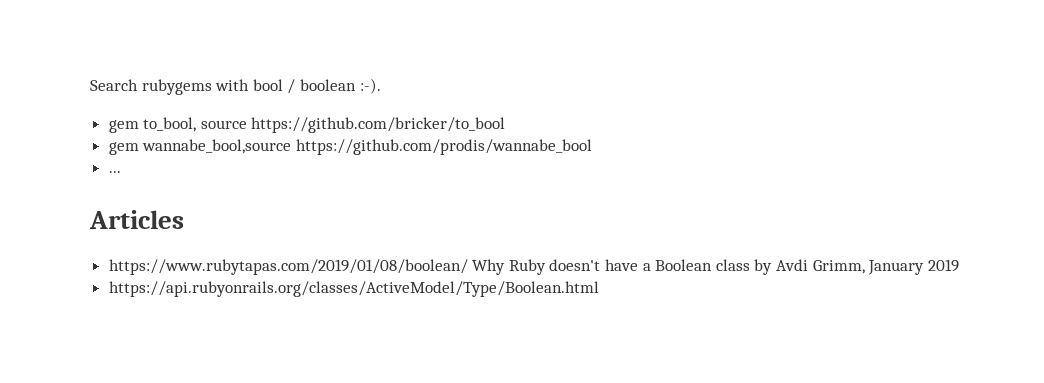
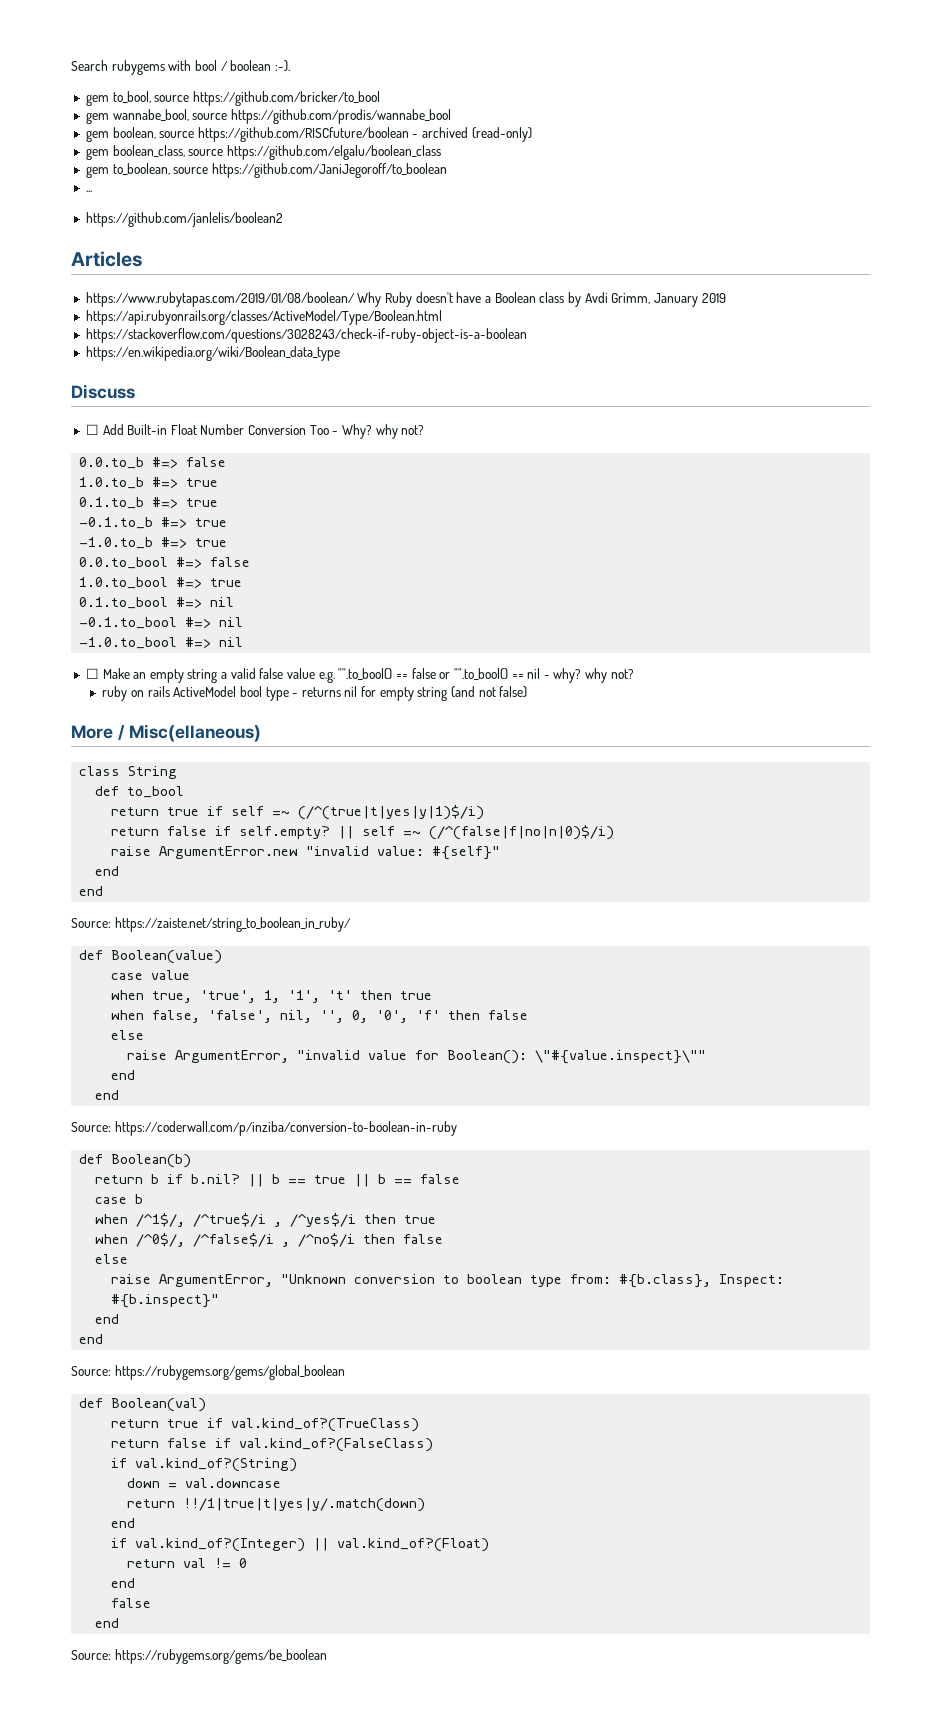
[142,139,292,154] wannabe_bool,source -> [112,109,228,121] wannabe_bool, source
(592, 147) none -> [85,127,532,142] [85,145,441,160] [85,163,447,178] // gem boolean, source https://github.com/RISCfuture/boolean - archived (read-only) // gem boolean_class, source https://github.com/elgalu/boolean_class // gem to_boolean, source https://github.com/JaniJegoroff/to_boolean
(121, 172) none -> [85,212,283,227] // https://github.com/janlelis/boolean2
(599, 289) none -> [85,328,527,343] [85,346,340,361] [71,384,135,399] [85,424,425,439] [79,457,227,469] [79,477,219,489] [79,497,219,509] [79,517,228,529] [79,537,228,549] [79,557,251,569] [79,577,243,589] [79,597,235,609] [79,617,244,629] [79,637,244,649] [85,668,634,683] [102,686,528,701] [71,724,262,742] [79,766,178,779] [95,786,185,798] [111,805,485,820] [111,825,615,840] [111,846,501,860] [95,866,120,876] [79,886,104,896] [71,917,351,932] [79,950,223,964] [111,970,191,980] [111,990,433,1003] [111,1010,529,1023] [111,1030,145,1040] [127,1050,707,1064] [111,1070,136,1080] [95,1090,120,1100] [71,1121,457,1136] [79,1154,192,1168] [95,1174,461,1187] [95,1194,144,1204] [95,1213,437,1227] [95,1233,444,1247] [95,1254,129,1264] [111,1274,785,1288] [111,1294,220,1308] [95,1314,120,1324] [79,1334,104,1344] [71,1365,345,1380] [79,1398,207,1412] [111,1418,420,1432] [111,1438,434,1452] [111,1458,298,1472] [127,1478,282,1488] [127,1498,426,1512] [111,1518,136,1528] [111,1538,490,1552] [127,1558,248,1568] [111,1578,136,1588] [111,1598,152,1608] [95,1618,120,1628] [71,1649,327,1664] // https://stackoverflow.com/questions/3028243/check-if-ruby-object-is-a-boolean // https://en.wikipedia.org/wiki/Boolean_data_type // Discuss // ☐ Add Built-in Float Number Conversion Too - Why? why not? // 0.0.to_b #=> false // 1.0.to_b #=> true // 0.1.to_b #=> true // -0.1.to_b #=> true // -1.0.to_b #=> true // 0.0.to_bool #=> false // 1.0.to_bool #=> true // 0.1.to_bool #=> nil // -0.1.to_bool #=> nil // -1.0.to_bool #=> nil // ☐ Make an empty string a valid false value e.g. "".to_bool() == false or "".to_bool() == nil - why? why not? // ruby on rails ActiveModel bool type - returns nil for empty string (and not false) // More / Misc(ellaneous) // class String // def to_bool // return true if self =~ (/^(true|t|yes|y|1)$/i) // return false if self.empty? || self =~ (/^(false|f|no|n|0)$/i) // raise ArgumentError.new "invalid value: #{self}" // end // end // Source: https://zaiste.net/string_to_boolean_in_ruby/ // def Boolean(value) // case value // when true, 'true', 1, '1', 't' then true // when false, 'false', nil, '', 0, '0', 'f' then false // else // raise ArgumentError, "invalid value for Boolean(): \"#{value.inspect}\"" // end // end // Source: https://coderwall.com/p/inziba/conversion-to-boolean-in-ruby // def Boolean(b) // return b if b.nil? || b == true || b == false // case b // when /^1$/, /^true$/i , /^yes$/i then true // when /^0$/, /^false$/i , /^no$/i then false // else // raise ArgumentError, "Unknown conversion to boolean type from: #{b.class}, Inspect: #{b.inspect}" // end // end // Source: https://rubygems.org/gems/global_boolean // def Boolean(val) // return true if val.kind_of?(TrueClass) // return false if val.kind_of?(FalseClass) // if val.kind_of?(String) // down = val.downcase // return !!/1|true|t|yes|y/.match(down) // end // if val.kind_of?(Integer) || val.kind_of?(Float) // return val != 0 // end // false // end // Source: https://rubygems.org/gems/be_boolean

